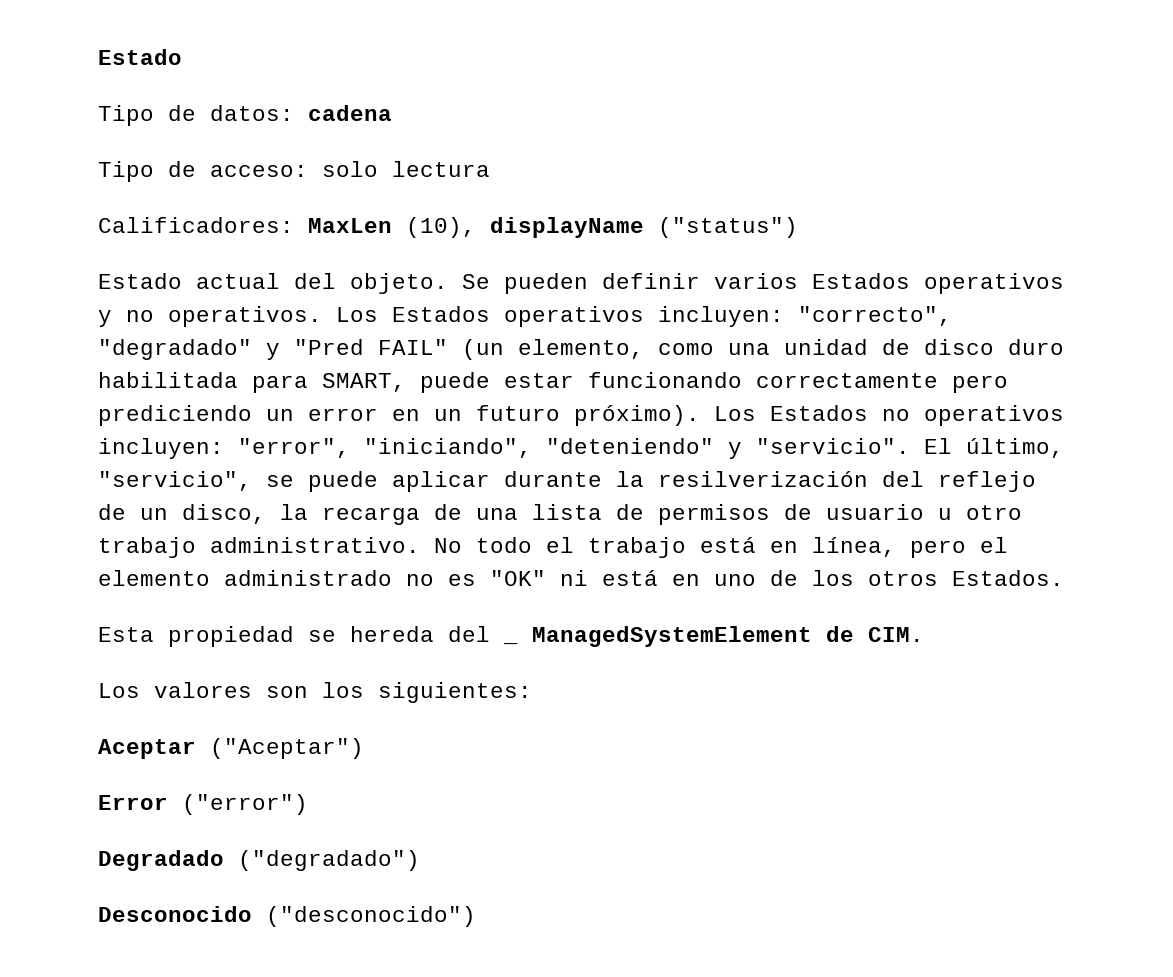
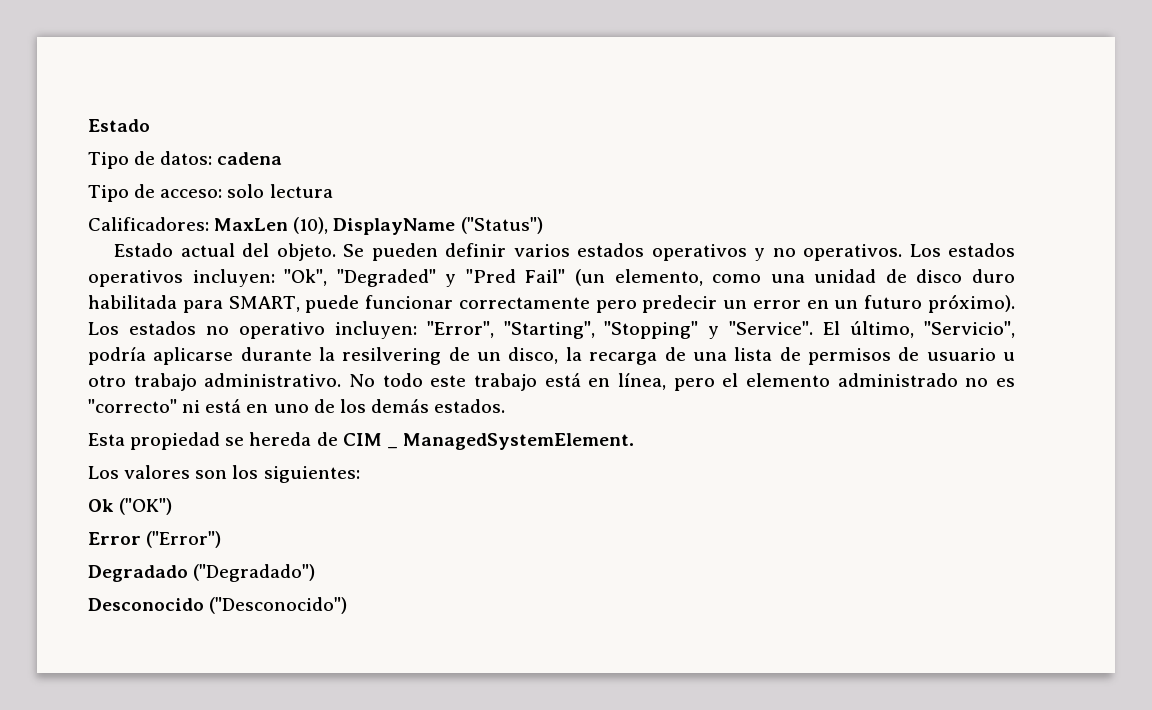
[490,217,798,238] displayName ("status") -> [333,217,543,235] DisplayName ("Status")
[812,273,910,289] Estados -> [577,243,645,257] estados
[392,306,952,327] [98,339,252,360] Estados operativos incluyen: "correcto", "degradado" -> [948,243,1016,257] [88,269,436,287] estados operativos incluyen: "Ok", "Degraded"
[378,339,448,355] FAIL" -> [525,269,566,283] Fail"
[504,372,742,388] estar funcionando -> [365,295,454,309] funcionar
[98,405,252,426] prediciendo -> [642,295,718,313] predecir
[770,405,1064,426] [98,438,1064,459] [98,471,1036,492] Estados no operativos incluyen: "error", "iniciando", "deteniendo" y "servicio". El último, "servicio", se puede aplicar durante la resilverización del reflejo -> [128,321,1015,339] [88,347,442,365] estados no operativo incluyen: "Error", "Starting", "Stopping" y "Service". El último, "Servicio", podría aplicarse durante la resilvering
[546,537,574,553] el -> [430,375,467,387] este
[490,570,546,586] "OK" -> [88,399,177,413] "correcto"
[868,570,1064,586] otros Estados. -> [370,399,506,413] demás estados.
[448,626,490,642] [503,626,924,647] del _ ManagedSystemElement de CIM. -> [316,432,382,446] [386,433,634,450] de CIM _ ManagedSystemElement.
[98,738,364,759] Aceptar ("Aceptar") -> [88,498,173,515] Ok ("OK")
[182,794,308,815] ("error") -> [146,531,222,548] ("Error")
[238,850,420,871] ("degradado") -> [193,564,316,582] ("Degradado")
[266,906,476,927] ("desconocido") -> [209,597,348,614] ("Desconocido")

